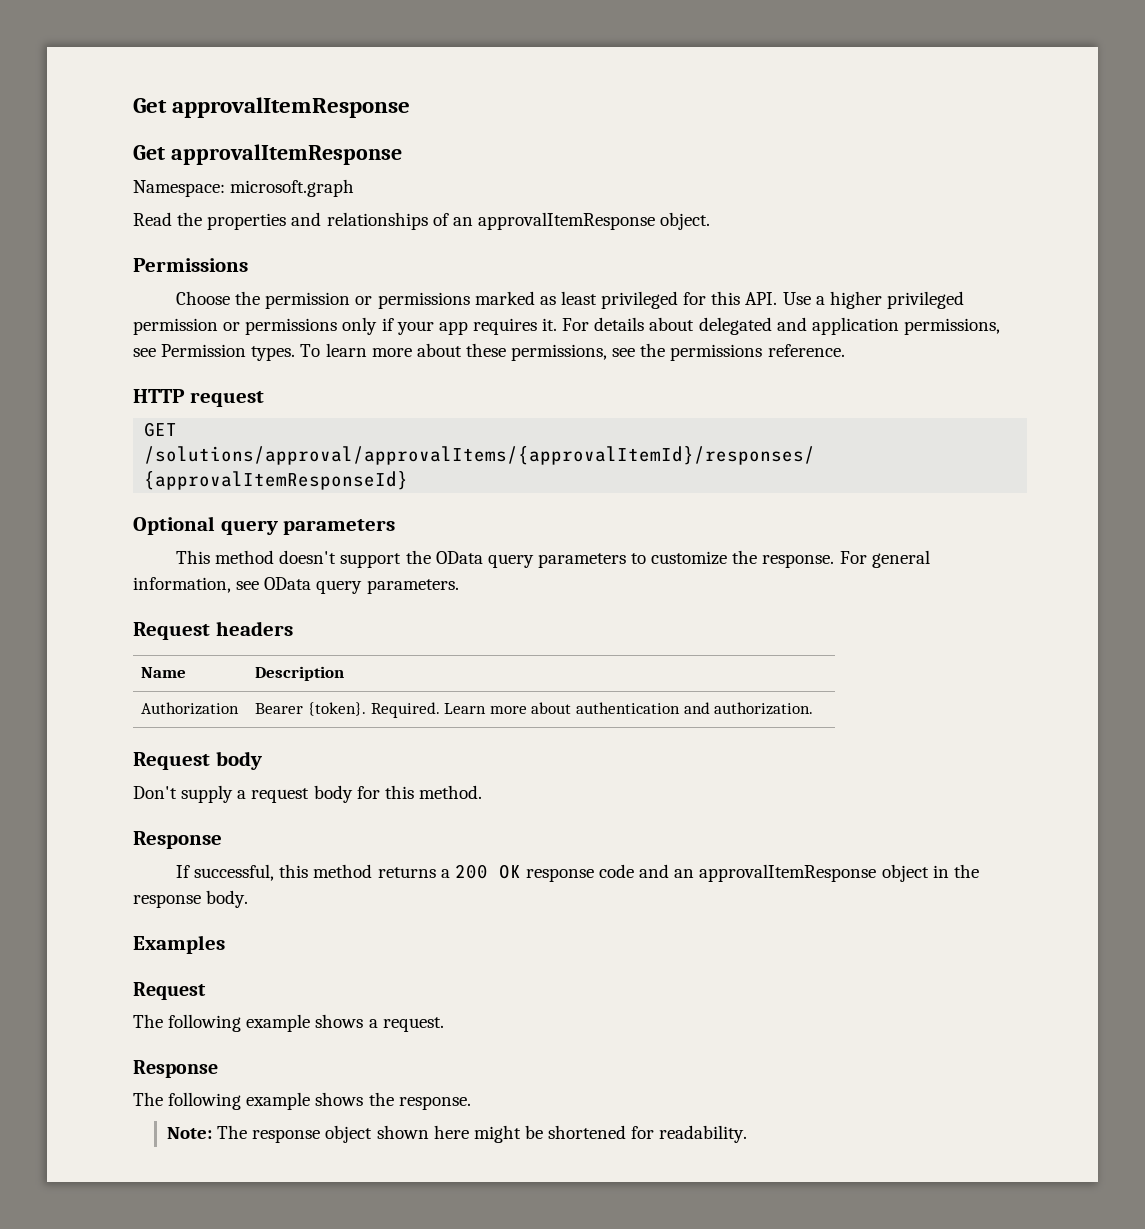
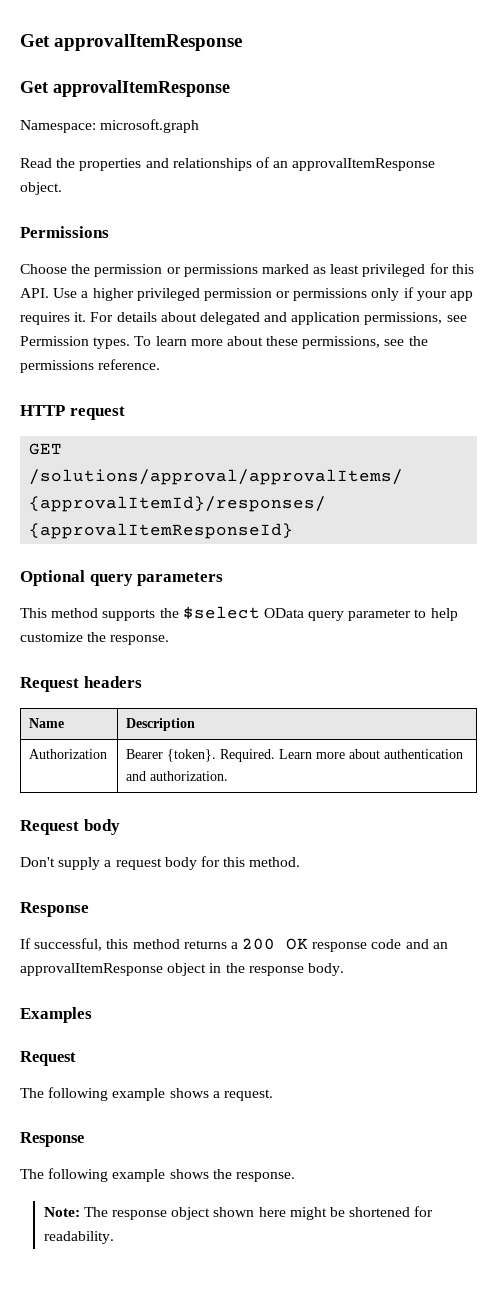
[279,550,930,568] [133,577,459,594] doesn't support the OData query parameters to customize the response. For general information, see OData query parameters. -> [102,606,458,621] [20,632,170,645] supports the $select OData query parameter to help customize the response.

